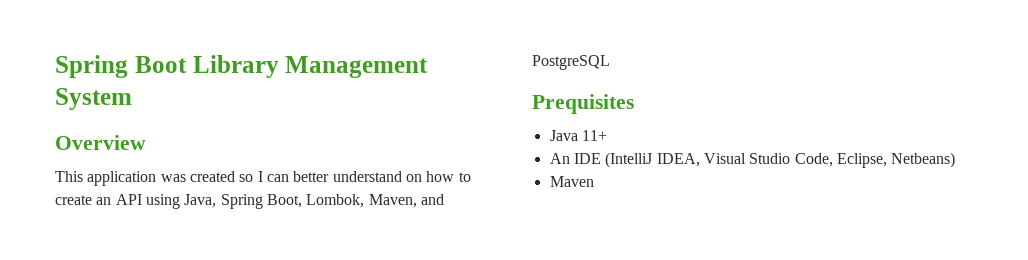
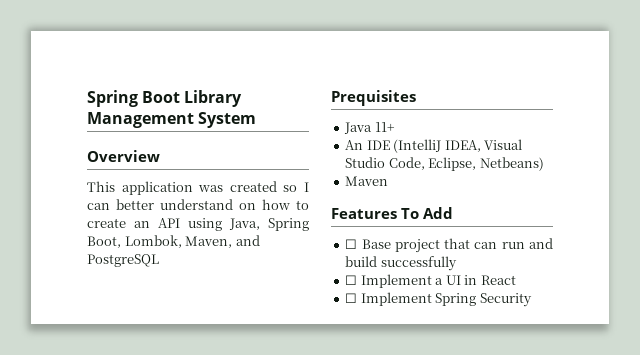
(594, 181) none -> [331,207,453,219] [345,238,553,253] [345,256,457,271] [345,274,516,288] [345,292,532,307] // Features To Add // ☐ Base project that can run and build successfully // ☐ Implement a UI in React // ☐ Implement Spring Security

